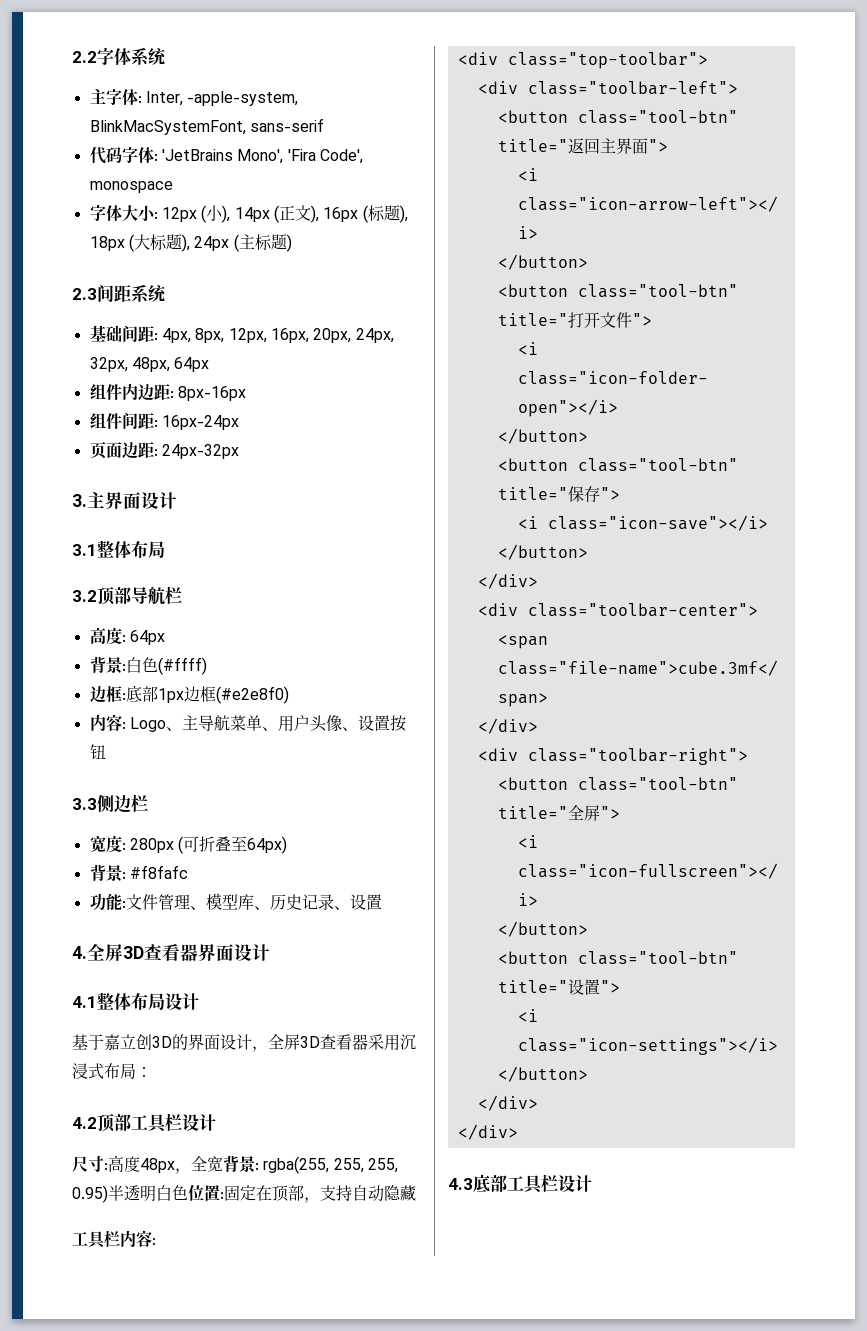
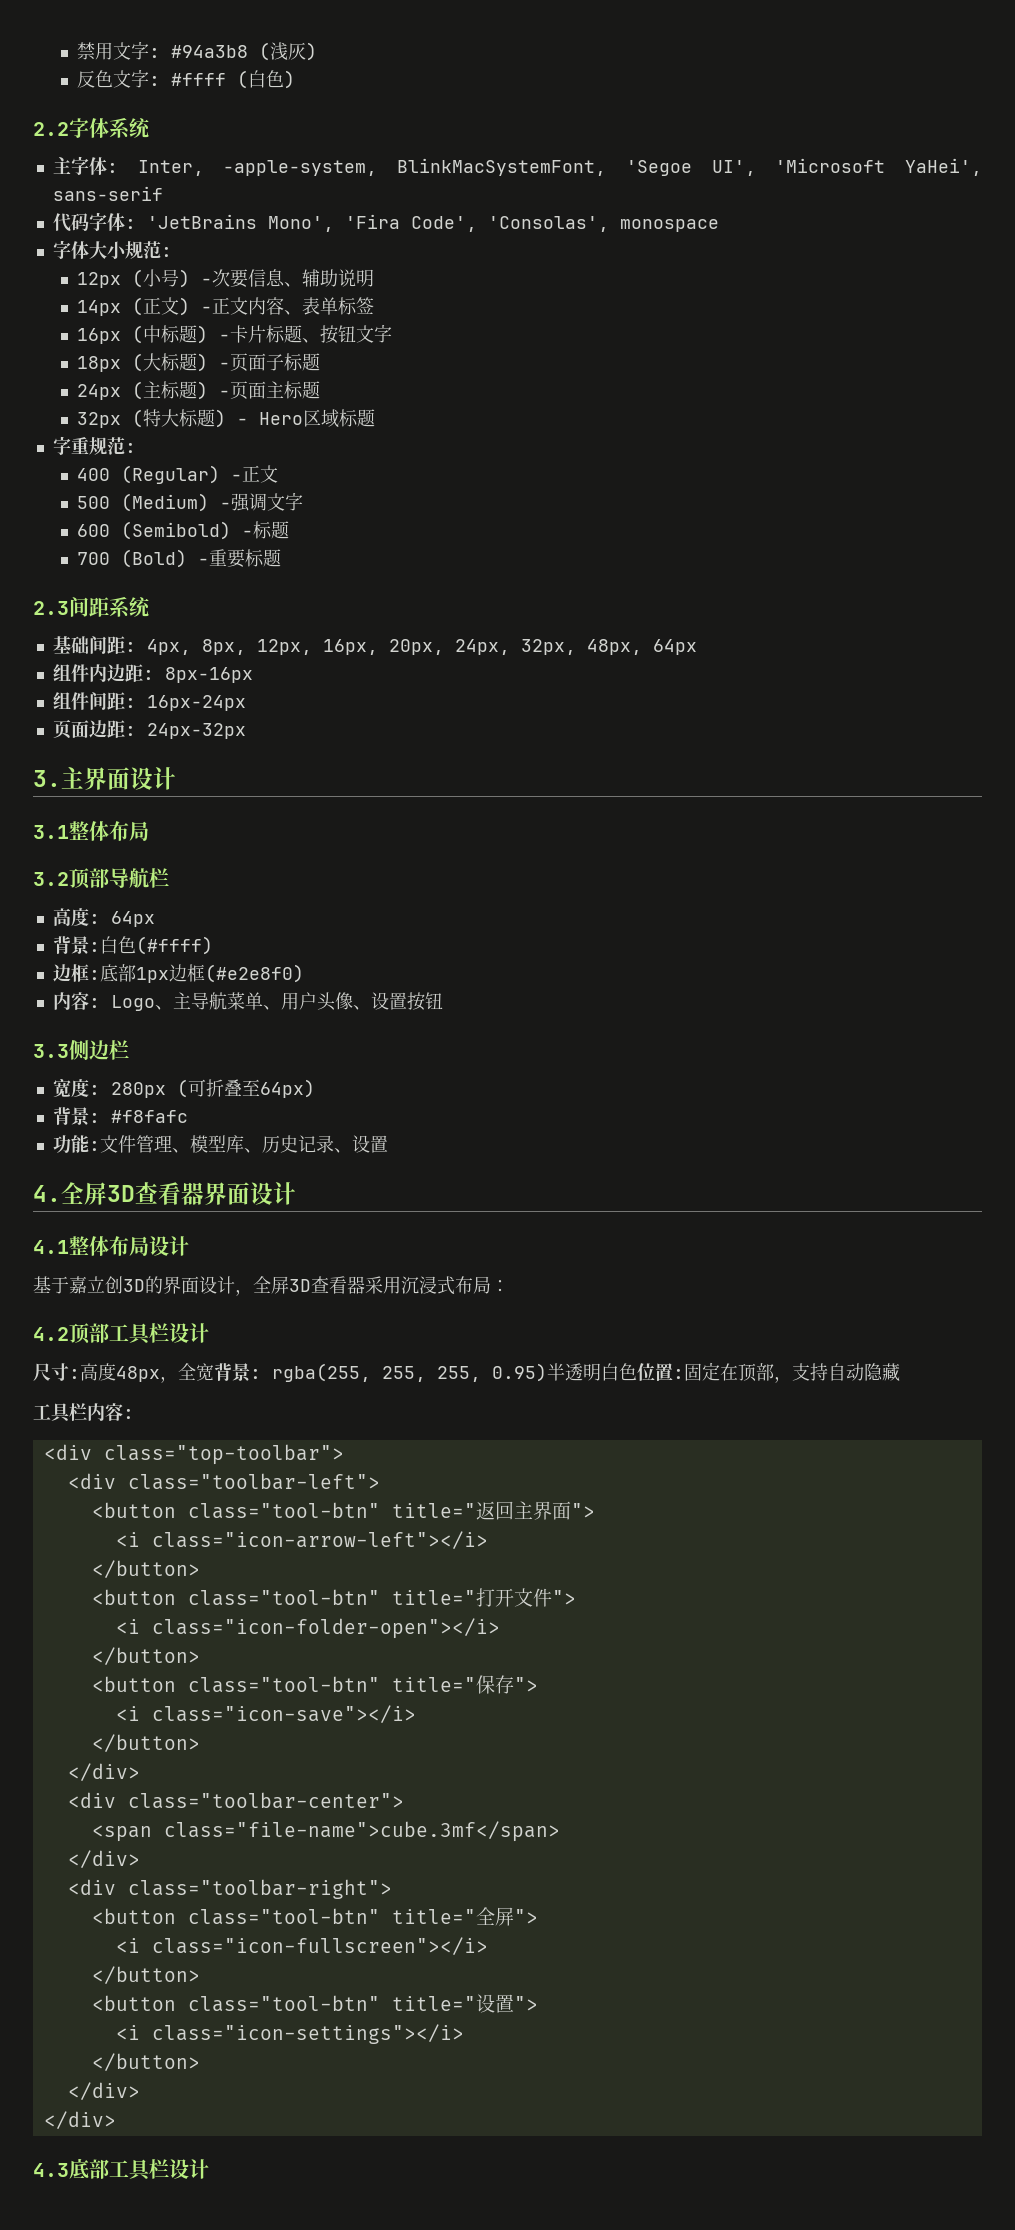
(72, 57) none -> [76,41,317,61] [76,69,295,89] 禁用文字: #94a3b8 (浅灰) // 反色文字: #ffff (白色) //
(246, 127) none -> [625,158,982,176] 'Segoe UI', 'Microsoft YaHei',
(363, 156) none -> [487,216,609,232] 'Consolas',
[153,212,158,219] : -> [124,241,172,259] 规范: //
[221,205,408,223] [89,234,190,252] ), 14px (正文), 16px (标题), 18px (大标题), -> [160,269,374,288] [76,297,374,316] [76,324,392,344] [76,353,320,372] 号) -次要信息、辅助说明 // 14px (正文) -正文内容、表单标签 // 16px (中标题) -卡片标题、按钮文字 // 18px (大标题) -页面子标题 //
(292, 243) none -> [218,381,320,400] [76,409,375,428] [52,436,136,455] [76,465,278,484] [76,492,303,512] [76,521,289,540] [76,549,281,568] -页面主标题 // 32px (特大标题) - Hero区域标题 // 字重规范: // 400 (Regular) -正文 // 500 (Medium) -强调文字 // 600 (Semibold) -标题 // 700 (Bold) -重要标题

